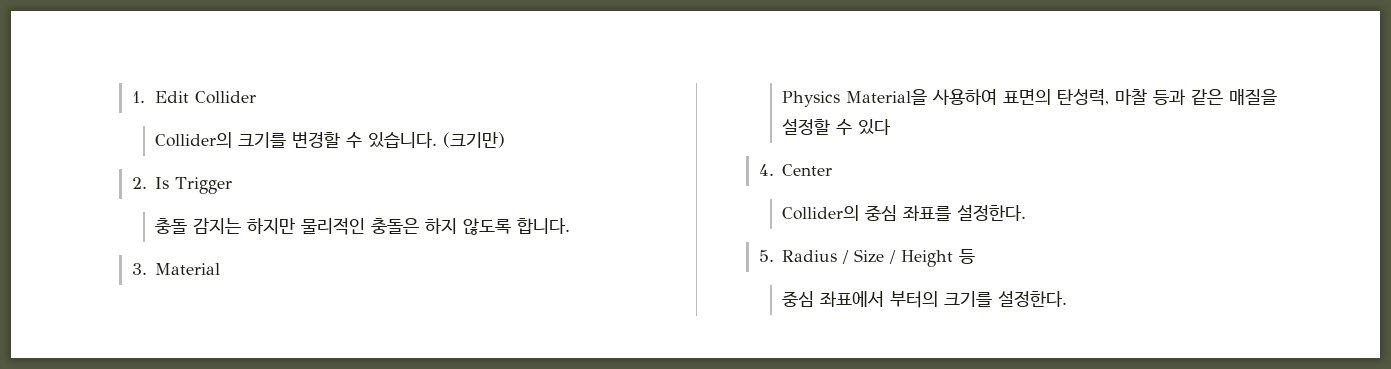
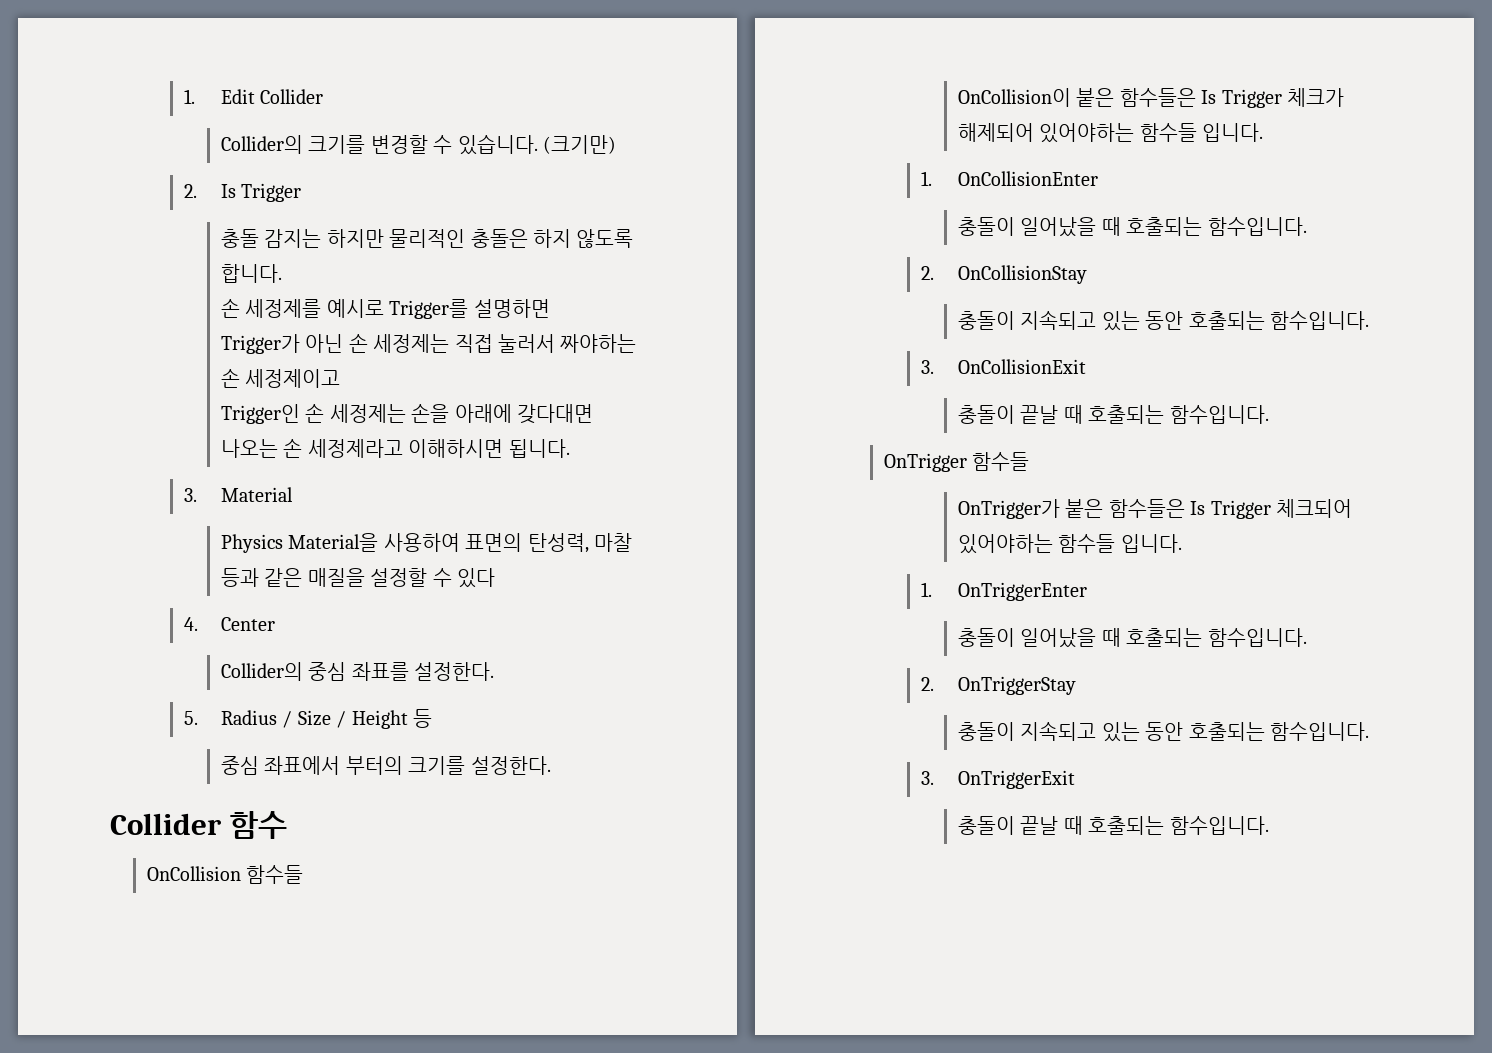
(570, 226) none -> [220,298,550,319] [220,333,637,354] [220,368,341,388] [220,403,593,424] [220,438,570,458] // 손 세정제를 예시로 Trigger를 설명하면 // Trigger가 아닌 손 세정제는 직접 눌러서 짜야하는 손 세정제이고 // Trigger인 손 세정제는 손을 아래에 갖다대면 나오는 손 세정제라고 이해하시면 됩니다.
(1067, 298) none -> [110,811,288,839] [146,865,304,884] [957,88,1344,108] [957,123,1264,143] [920,171,1098,186] [957,217,1307,237] [920,265,1087,284] [957,310,1369,331] [920,359,1086,374] [957,405,1269,424] [883,452,1030,472] [957,499,1352,519] [957,534,1182,554] [920,582,1087,601] [957,628,1307,648] [920,676,1076,695] [957,721,1369,742] [920,770,1075,789] [957,816,1269,835] // Collider 함수 // OnCollision 함수들 // OnCollision이 붙은 함수들은 Is Trigger 체크가 해제되어 있어야하는 함수들 입니다. // 1. OnCollisionEnter // 충돌이 일어났을 때 호출되는 함수입니다. // 2. OnCollisionStay // 충돌이 지속되고 있는 동안 호출되는 함수입니다. // 3. OnCollisionExit // 충돌이 끝날 때 호출되는 함수입니다. // OnTrigger 함수들 // OnTrigger가 붙은 함수들은 Is Trigger 체크되어 있어야하는 함수들 입니다. // 1. OnTriggerEnter // 충돌이 일어났을 때 호출되는 함수입니다. // 2. OnTriggerStay // 충돌이 지속되고 있는 동안 호출되는 함수입니다. // 3. OnTriggerExit // 충돌이 끝날 때 호출되는 함수입니다.

